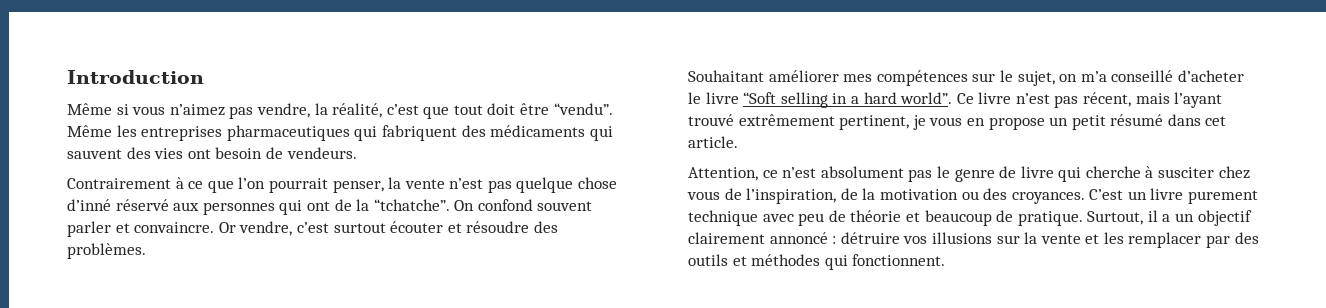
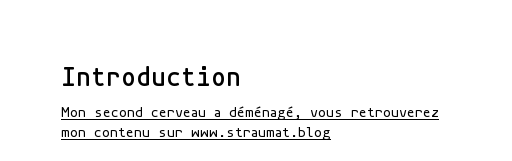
[67,103,613,119] [67,125,613,141] [67,147,357,159] [67,177,618,193] [67,199,593,215] [67,221,558,237] [67,243,146,259] [688,70,1244,86] [688,92,1223,108] [688,114,1227,130] [688,136,738,148] [688,166,1250,182] [687,188,1259,204] [688,210,1252,226] [688,232,1259,248] [688,254,946,270] Même si vous n’aimez pas vendre, la réalité, c’est que tout doit être “vendu”. Même les entreprises pharmaceutiques qui fabriquent des médicaments qui sauvent des vies ont besoin de vendeurs. // Contrairement à ce que l’on pourrait penser, la vente n’est pas quelque chose d’inné réservé aux personnes qui ont de la “tchatche”. On confond souvent parler et convaincre. Or vendre, c’est surtout écouter et résoudre des problèmes. // Souhaitant améliorer mes compétences sur le sujet, on m’a conseillé d’acheter le livre “Soft selling in a hard world”. Ce livre n’est pas récent, mais l’ayant trouvé extrêmement pertinent, je vous en propose un petit résumé dans cet article. // Attention, ce n’est absolument pas le genre de livre qui cherche à susciter chez vous de l’inspiration, de la motivation ou des croyances. C’est un livre purement technique avec peu de théorie et beaucoup de pratique. Surtout, il a un objectif clairement annoncé : détruire vos illusions sur la vente et les remplacer par des outils et méthodes qui fonctionnent. -> [61,106,439,120] [61,127,331,140] Mon second cerveau a déménagé, vous retrouverez mon contenu sur www.straumat.blog

